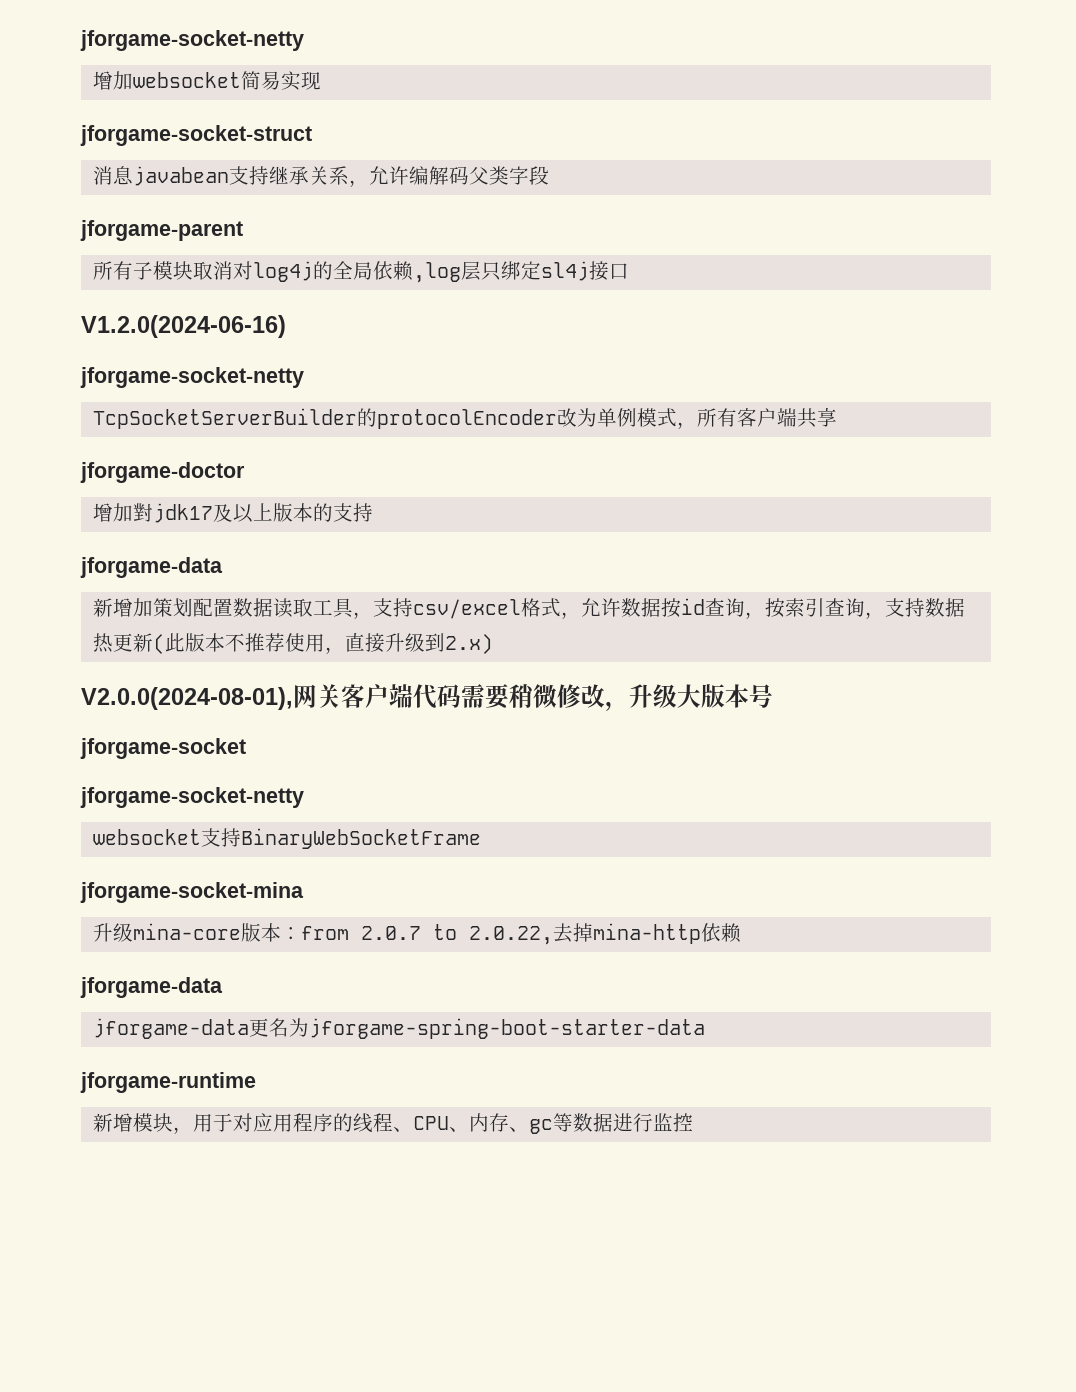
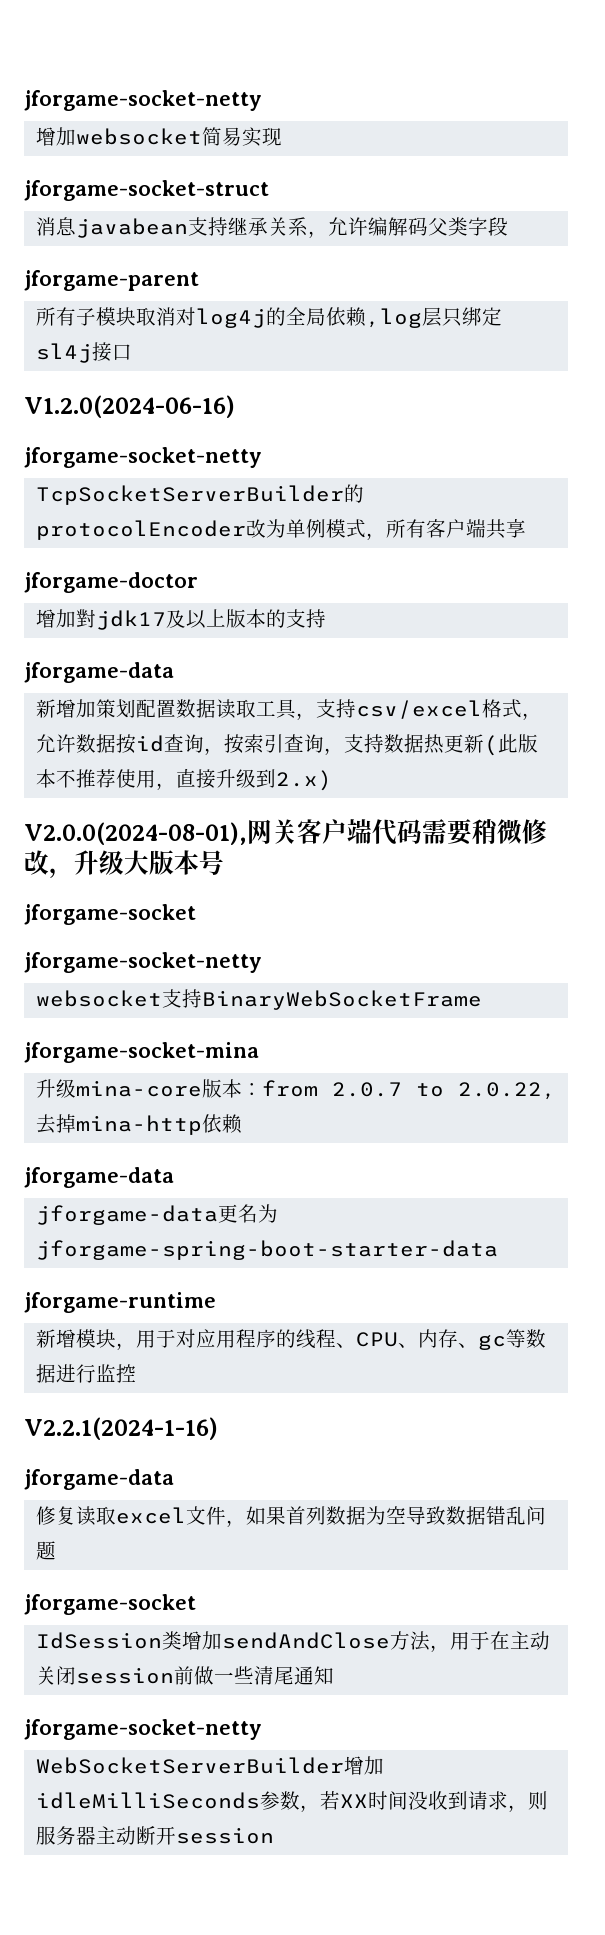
(693, 1122) none -> [24,1417,218,1440] [24,1469,174,1490] [36,1506,546,1527] [36,1541,56,1560] [24,1594,196,1615] [36,1631,550,1652] [36,1666,334,1685] [24,1719,262,1740] [36,1756,384,1775] [36,1791,548,1812] [36,1826,274,1845] // V2.2.1(2024-1-16) // jforgame-data // 修复读取excel文件，如果首列数据为空导致数据错乱问题 // jforgame-socket // IdSession类增加sendAndClose方法，用于在主动关闭session前做一些清尾通知 // jforgame-socket-netty // WebSocketServerBuilder增加idleMilliSeconds参数，若XX时间没收到请求，则服务器主动断开session

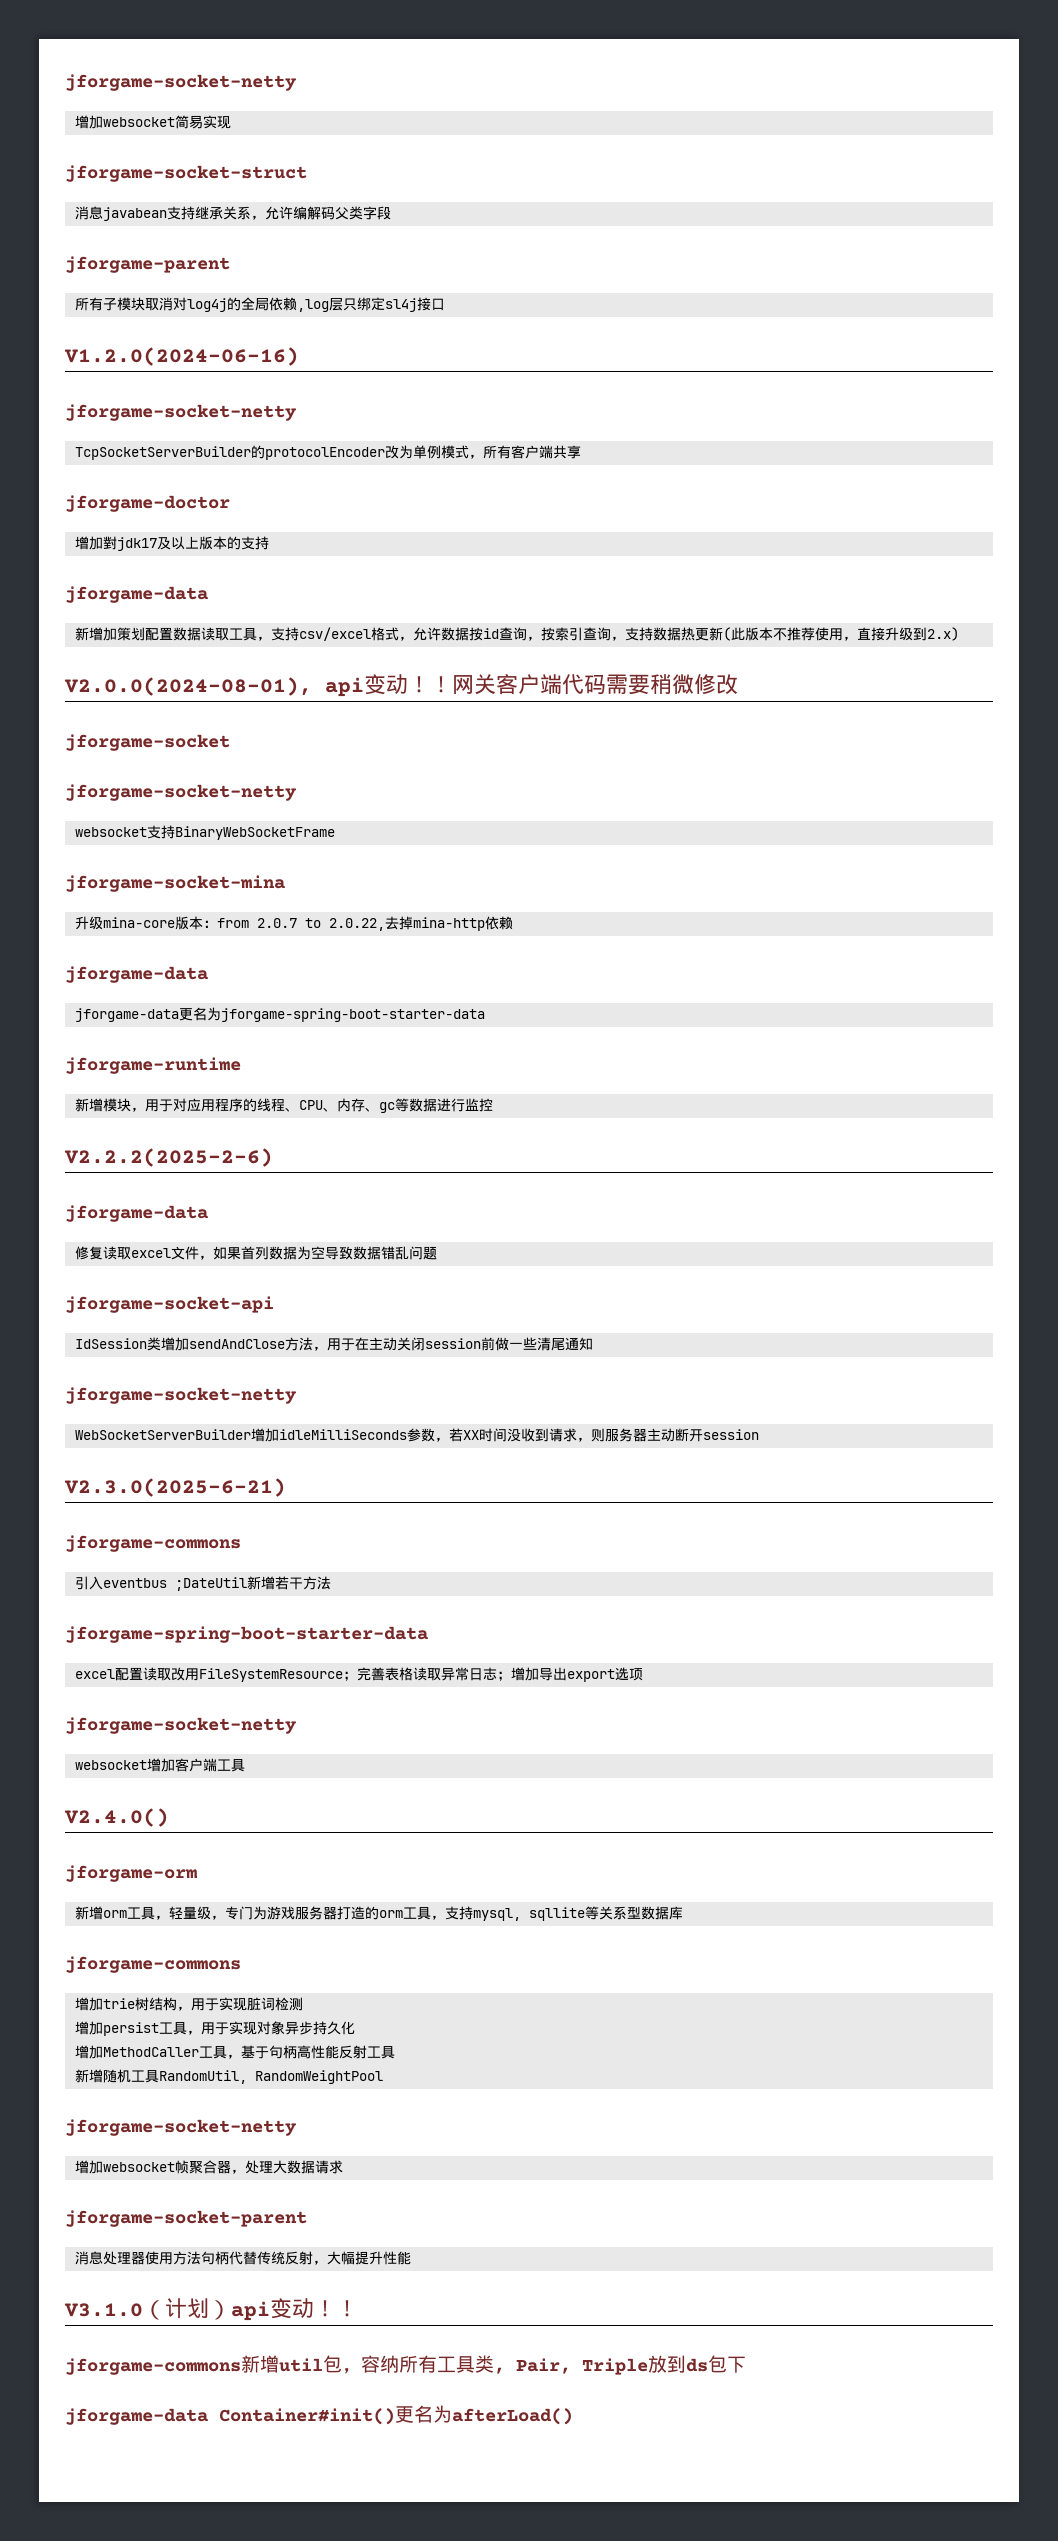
(247, 833) none -> [325,674,452,697] api变动！！
[49,850,224,878] ，升级大版本号 -> (738, 684) none
[24,1417,218,1440] V2.2.1(2024-1-16) -> [64,1148,273,1167] V2.2.2(2025-2-6)
[24,1594,196,1615] jforgame-socket -> [65,1296,274,1313] jforgame-socket-api
(274, 1835) none -> [64,1478,286,1497] [65,1535,241,1552] [75,1576,332,1591] [65,1626,428,1643] [75,1667,644,1682] [65,1717,297,1734] [75,1758,246,1772] [64,1808,169,1827] [65,1865,197,1882] [75,1906,684,1921] [65,1956,241,1973] [75,1997,304,2011] [75,2021,356,2036] [75,2045,396,2059] [75,2069,384,2084] [65,2119,297,2136] [75,2160,344,2174] [65,2210,307,2227] [75,2251,412,2265] [64,2298,358,2321] [65,2355,746,2375] [65,2405,573,2425] // V2.3.0(2025-6-21) // jforgame-commons // 引入eventbus ;DateUtil新增若干方法 // jforgame-spring-boot-starter-data // excel配置读取改用FileSystemResource；完善表格读取异常日志；增加导出export选项 // jforgame-socket-netty // websocket增加客户端工具 // V2.4.0() // jforgame-orm // 新增orm工具，轻量级，专门为游戏服务器打造的orm工具，支持mysql, sqllite等关系型数据库 // jforgame-commons // 增加trie树结构，用于实现脏词检测 // 增加persist工具，用于实现对象异步持久化 // 增加MethodCaller工具，基于句柄高性能反射工具 // 新增随机工具RandomUtil, RandomWeightPool // jforgame-socket-netty // 增加websocket帧聚合器，处理大数据请求 // jforgame-socket-parent // 消息处理器使用方法句柄代替传统反射，大幅提升性能 // V3.1.0（计划）api变动！！ // jforgame-commons新增util包，容纳所有工具类, Pair, Triple放到ds包下 // jforgame-data Container#init()更名为afterLoad()

